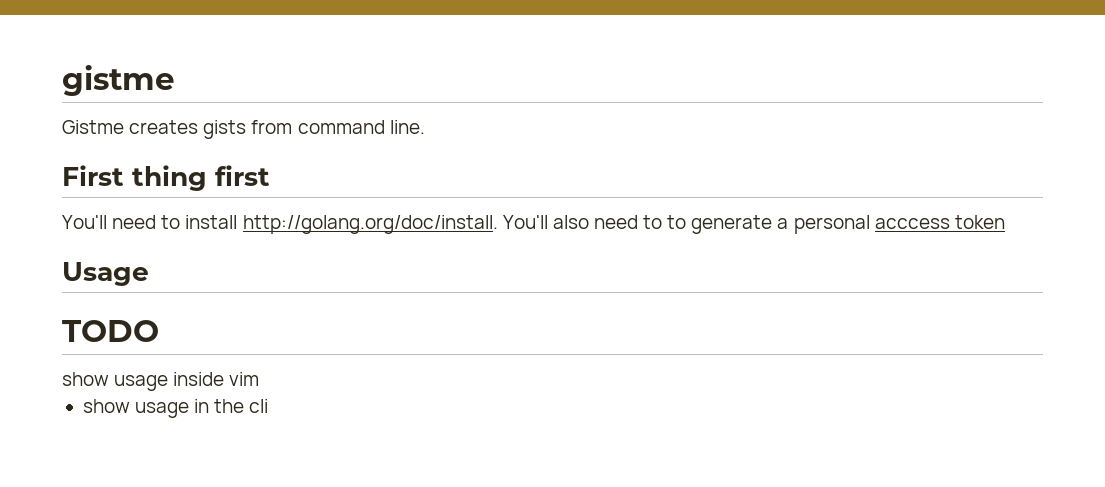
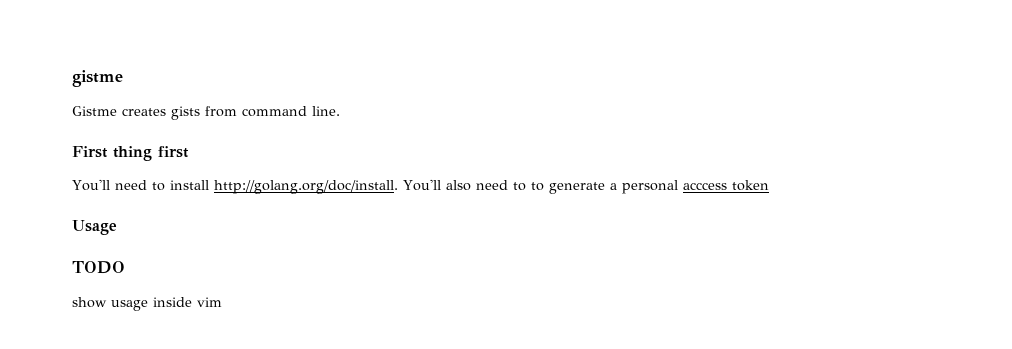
[82,399,269,418] // show usage in the cli -> (222, 302) none

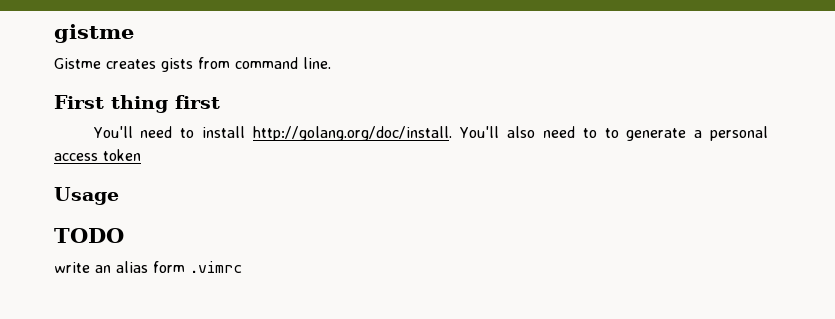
[682,182,727,190] acccess -> [54,153,98,161] access
[72,297,222,311] show usage inside vim -> [54,261,242,273] write an alias form .vimrc

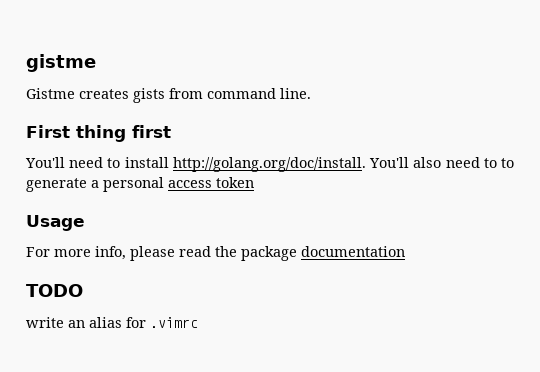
(119, 196) none -> [26,246,405,261] // For more info, please read the package documentation
[153,261,185,273] form -> [126,317,146,328] for

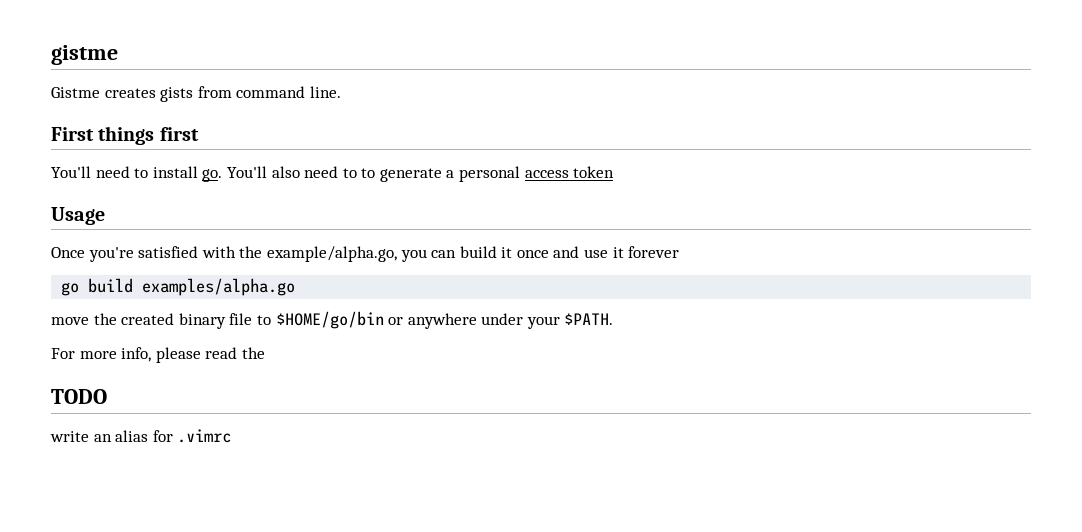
[76,125,126,142] thing -> [98,126,155,145] things
[172,157,366,172] http://golang.org/doc/install. -> [202,169,223,182] go.
(85, 223) none -> [51,246,680,262] [61,278,296,296] [51,311,614,329] // Once you're satisfied with the example/alpha.go, you can build it once and use it forever // go build examples/alpha.go // move the created binary file to $HOME/go/bin or anywhere under your $PATH.
[241,246,405,261] package documentation -> (265, 353) none

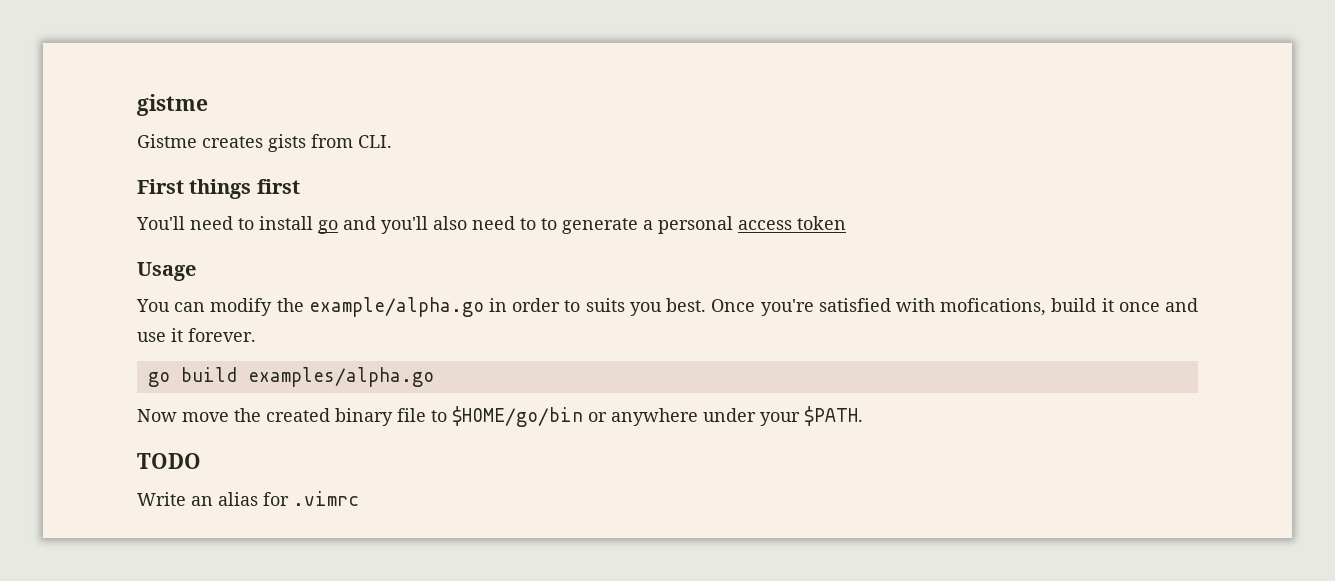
[236,86,341,98] command line. -> [358,135,392,148] CLI.
[202,166,267,182] go. You'll -> [318,216,428,234] go and you'll
[51,246,457,262] Once you're satisfied with the example/alpha.go, you can -> [136,297,1047,317] You can modify the example/alpha.go in order to suits you best. Once you're satisfied with mofications,
[628,246,680,258] forever -> [188,328,256,342] forever.
(296, 287) none -> [137,409,177,422] Now
[51,347,265,363] // For more info, please read the -> (863, 416) none
[50,431,89,442] write -> [137,492,186,506] Write

